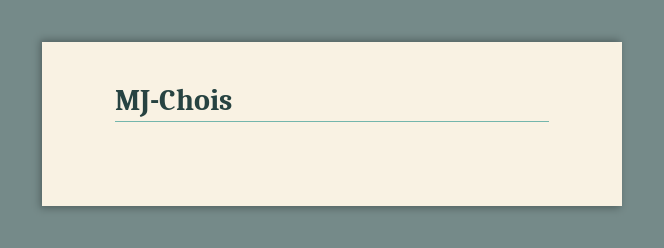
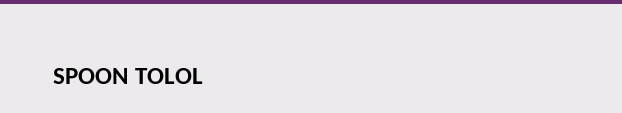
[115,88,232,117] MJ-Chois -> [53,68,203,84] SPOON TOLOL

